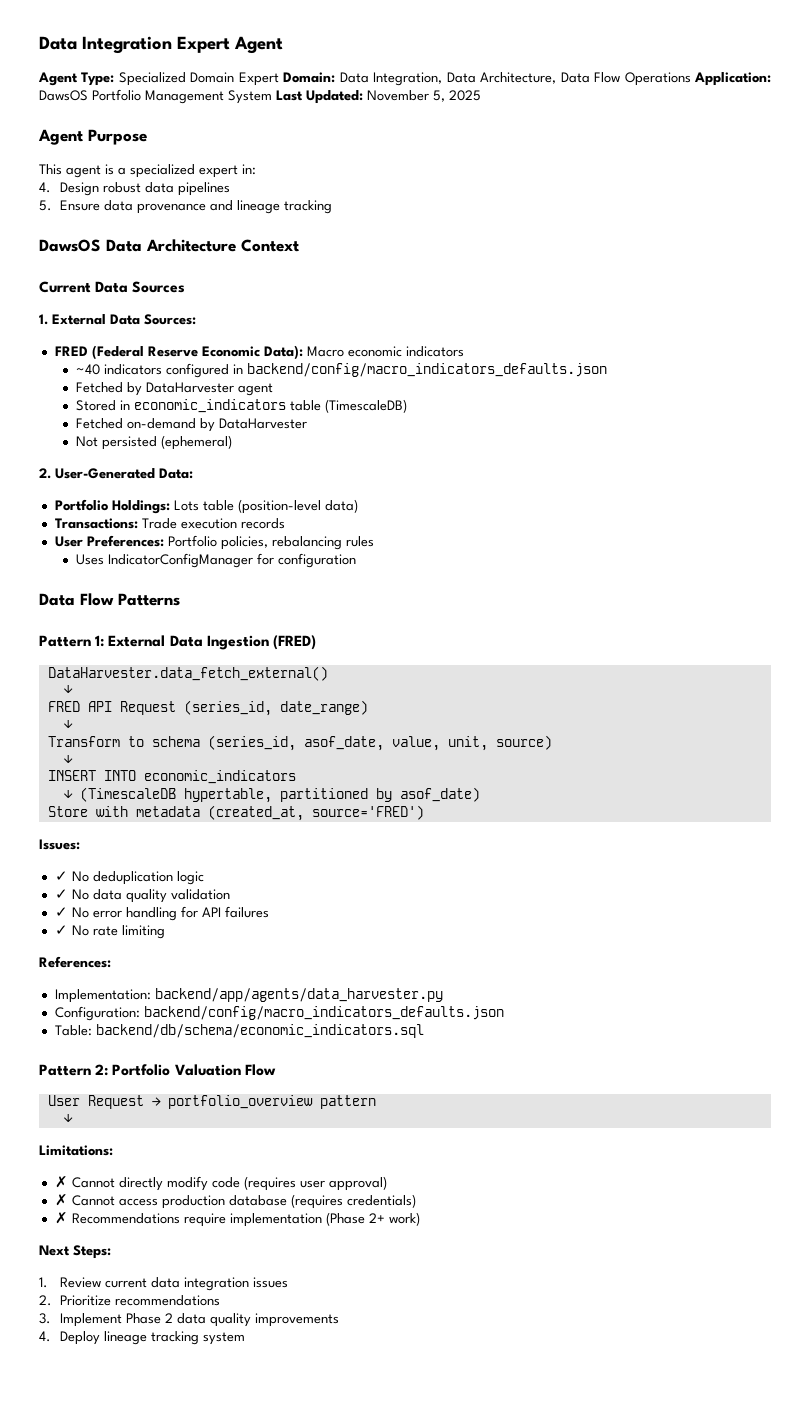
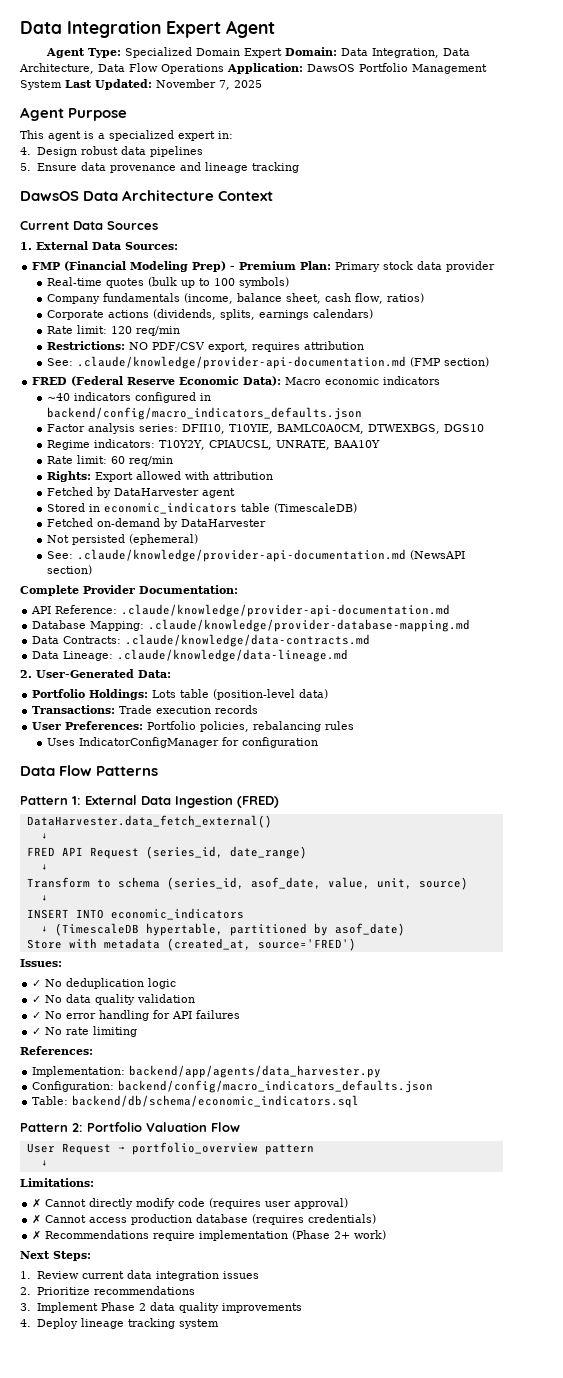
[433,90,445,102] 5, -> [219,80,230,90] 7,
(196, 319) none -> [32,261,496,272] [46,277,289,288] [46,293,424,304] [46,309,373,320] [46,325,180,336] [46,341,364,352] [46,356,489,369] // FMP (Financial Modeling Prep) - Premium Plan: Primary stock data provider // Real-time quotes (bulk up to 100 symbols) // Company fundamentals (income, balance sheet, cash flow, ratios) // Corporate actions (dividends, splits, earnings calendars) // Rate limit: 120 req/min // Restrictions: NO PDF/CSV export, requires attribution // See: .claude/knowledge/provider-api-documentation.md (FMP section)
(607, 370) none -> [46,423,484,434] [46,439,380,450] [46,455,173,466] [46,471,273,482] // Factor analysis series: DFII10, T10YIE, BAMLC0A0CM, DTWEXBGS, DGS10 // Regime indicators: T10Y2Y, CPIAUCSL, UNRATE, BAA10Y // Rate limit: 60 req/min // Rights: Export allowed with attribution
(232, 442) none -> [46,549,465,562] [46,565,92,575] [20,585,238,596] [31,604,451,617] [32,619,471,632] [32,634,371,647] [32,649,349,662] // See: .claude/knowledge/provider-api-documentation.md (NewsAPI section) // Complete Provider Documentation: // API Reference: .claude/knowledge/provider-api-documentation.md // Database Mapping: .claude/knowledge/provider-database-mapping.md // Data Contracts: .claude/knowledge/data-contracts.md // Data Lineage: .claude/knowledge/data-lineage.md

